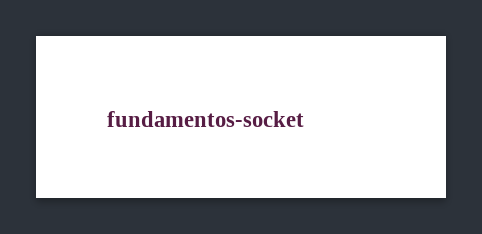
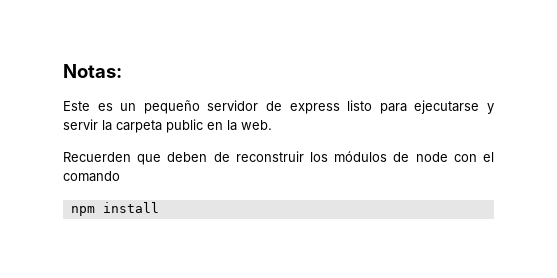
[107,111,304,127] fundamentos-socket -> [63,64,122,78] [63,100,495,114] [63,119,272,133] [63,151,494,165] [63,171,120,182] [70,202,159,216] Notas: // Este es un pequeño servidor de express listo para ejecutarse y servir la carpeta public en la web. // Recuerden que deben de reconstruir los módulos de node con el comando // npm install

